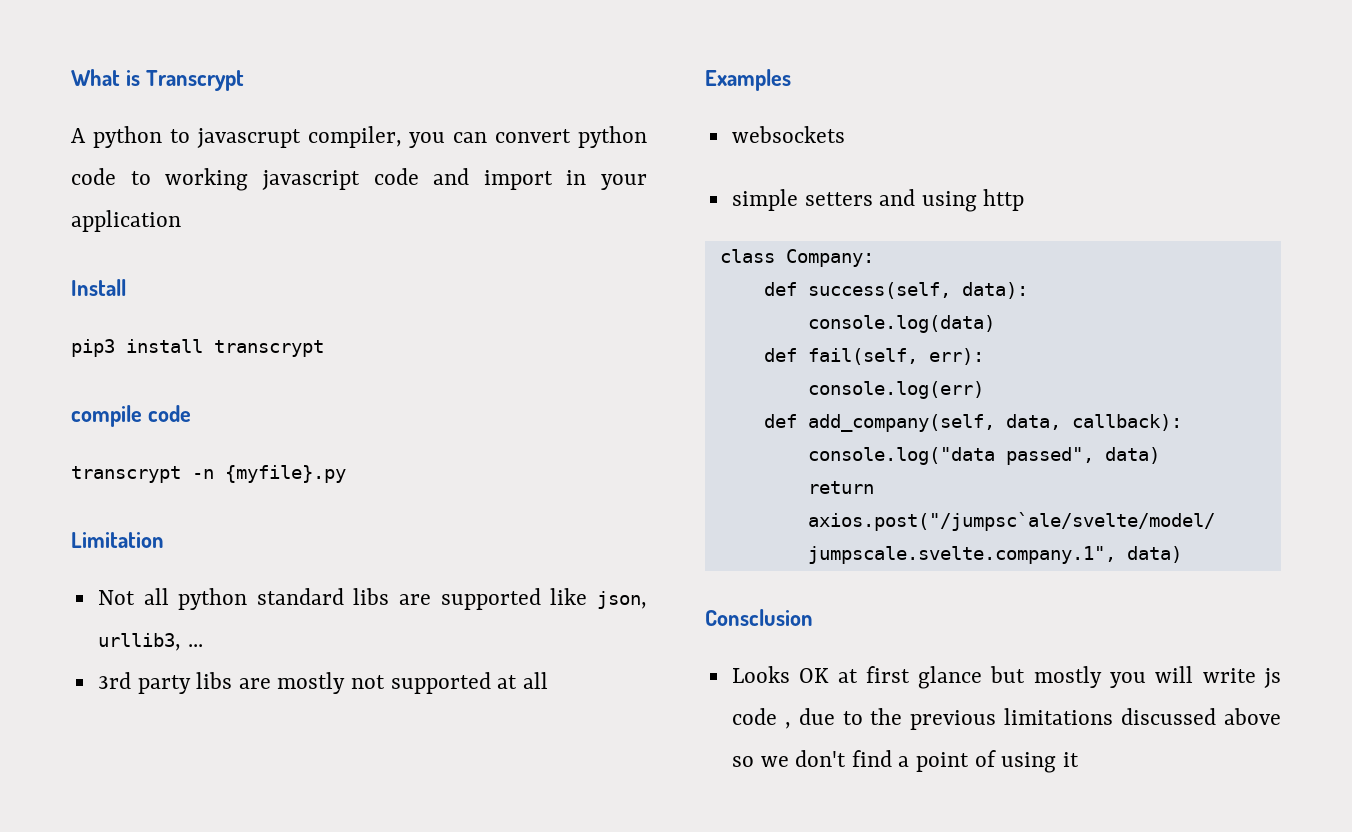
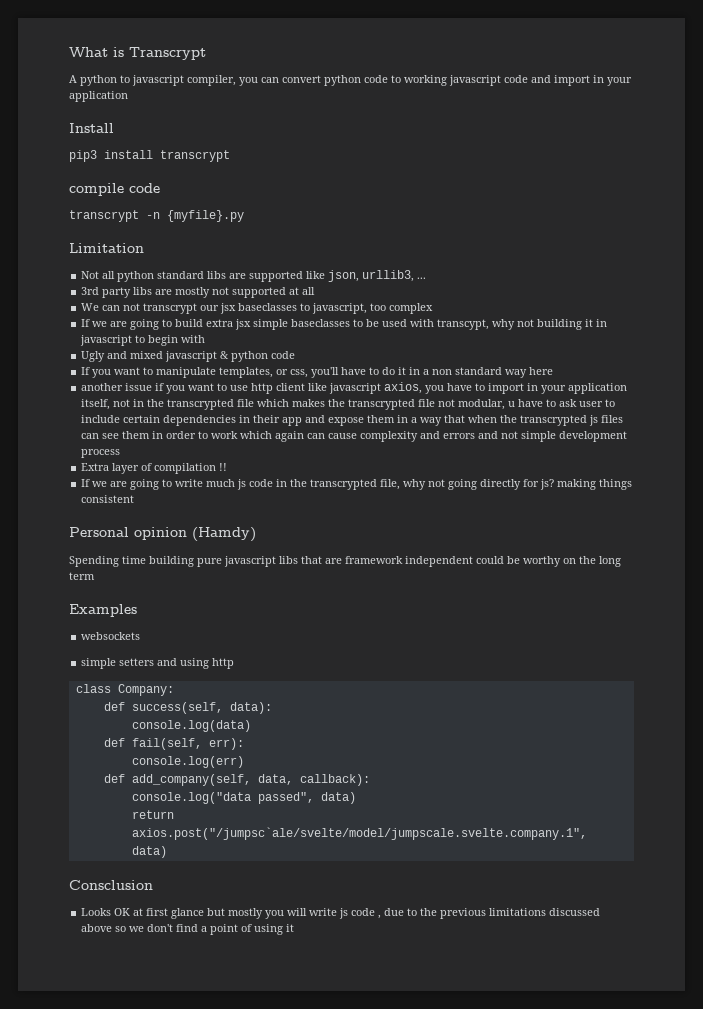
[196,128,301,148] javascrupt -> [132,75,184,86] javascript
(548, 680) none -> [81,303,434,314] [81,319,608,330] [80,335,206,346] [81,351,296,362] [81,367,554,378] [81,382,628,394] [81,399,616,410] [81,415,624,426] [81,431,628,442] [81,449,121,458] [81,463,228,474] [81,479,633,490] [81,495,135,503] [69,527,256,542] [69,556,621,567] [69,572,95,580] // We can not transcrypt our jsx baseclasses to javascript, too complex // If we are going to build extra jsx simple baseclasses to be used with transcypt, why not building it in javascript to begin with // Ugly and mixed javascript & python code // If you want to manipulate templates, or css, you'll have to do it in a non standard way here // another issue if you want to use http client like javascript axios, you have to import in your application itself, not in the transcrypted file which makes the transcrypted file not modular, u have to ask user to include certain dependencies in their app and expose them in a way that when the transcrypted js files can see them in order to work which again can cause complexity and errors and not simple development process // Extra layer of compilation !! // If we are going to write much js code in the transcrypted file, why not going directly for js? making things consistent // Personal opinion (Hamdy) // Spending time building pure javascript libs that are framework independent could be worthy on the long term

